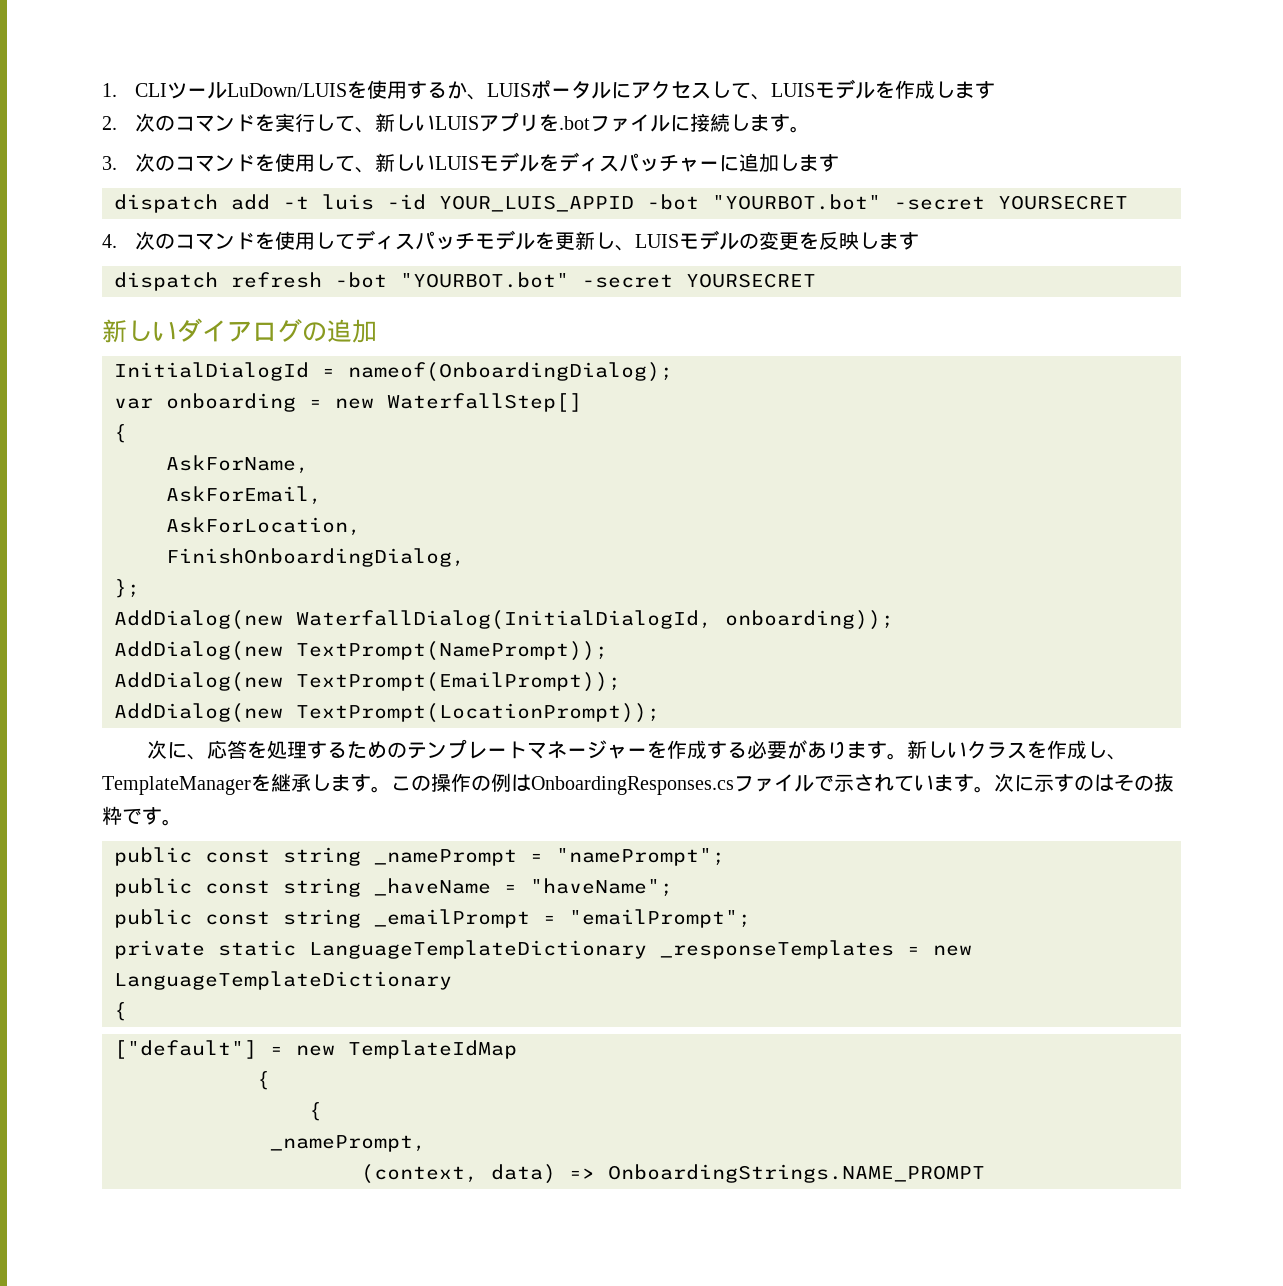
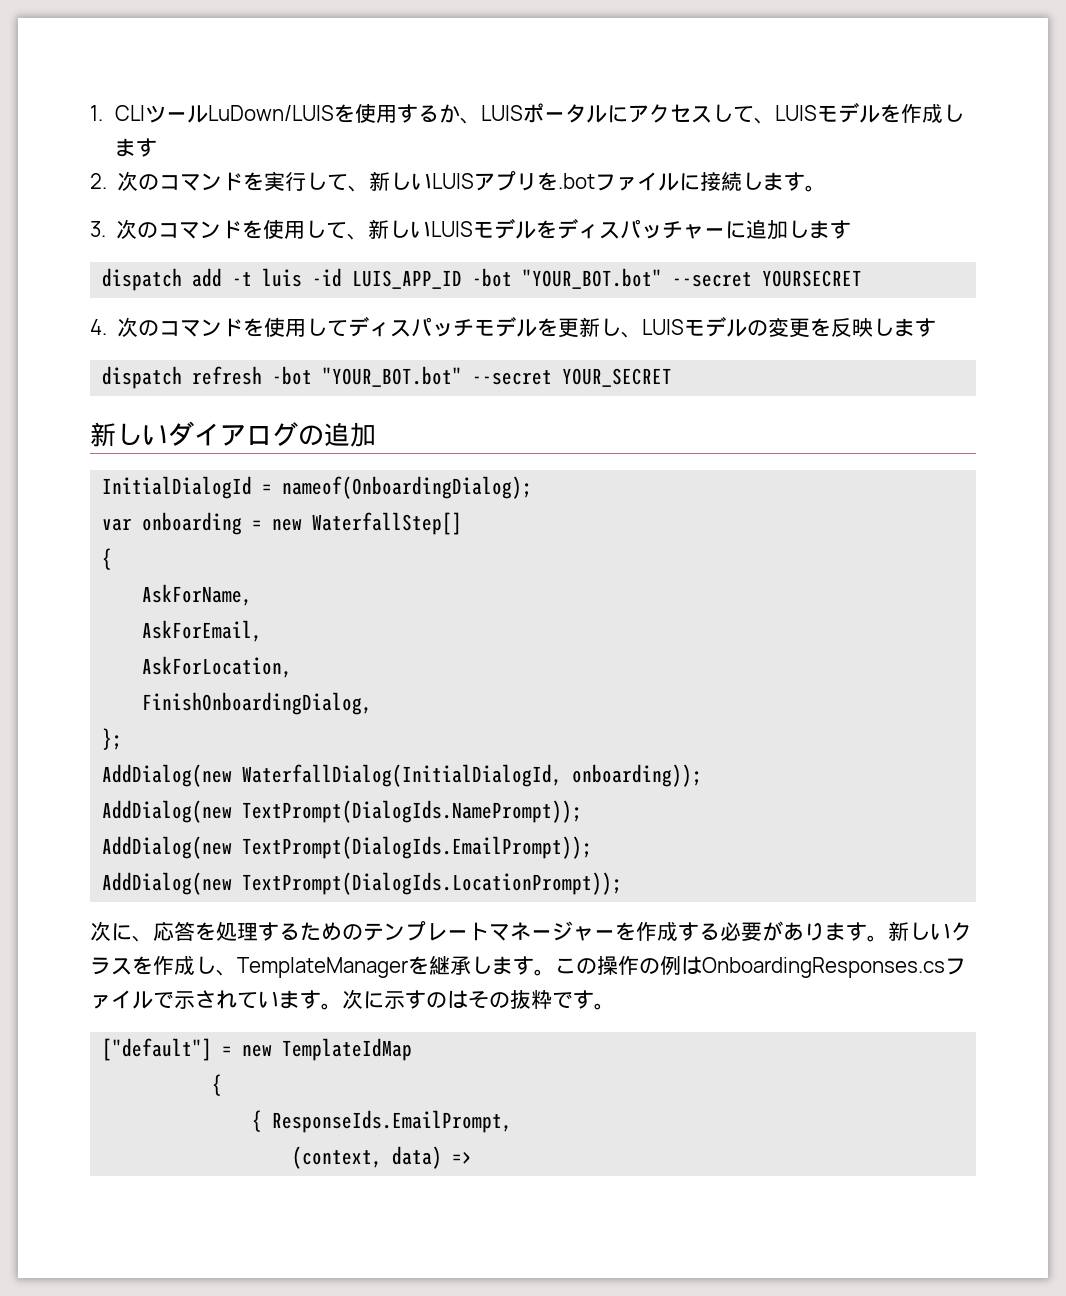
[439,194,985,212] YOUR_LUIS_APPID -bot "YOURBOT.bot" -secret -> [352,268,753,289] LUIS_APP_ID -bot "YOUR_BOT.bot" --secret
[400,272,816,288] "YOURBOT.bot" -secret YOURSECRET -> [322,366,673,387] "YOUR_BOT.bot" --secret YOUR_SECRET
[296,641,608,661] [114,672,621,692] [114,703,660,723] TextPrompt(NamePrompt)); // AddDialog(new TextPrompt(EmailPrompt)); // AddDialog(new TextPrompt(LocationPrompt)); -> [242,800,583,823] [102,836,593,859] [102,872,623,895] TextPrompt(DialogIds.NamePrompt)); // AddDialog(new TextPrompt(DialogIds.EmailPrompt)); // AddDialog(new TextPrompt(DialogIds.LocationPrompt));
[114,847,725,866] [114,878,673,897] [114,909,751,928] [114,940,972,959] [114,971,452,990] [114,1002,127,1021] // public const string _namePrompt = "namePrompt"; // public const string _haveName = "haveName"; // public const string _emailPrompt = "emailPrompt"; // private static LanguageTemplateDictionary _responseTemplates = new LanguageTemplateDictionary // { -> (615, 1006) none
[270,1135,426,1152] // _namePrompt, -> [272,1110,513,1133] ResponseIds.EmailPrompt,
[608,1164,985,1183] OnboardingStrings.NAME_PROMPT -> (473, 1157) none

